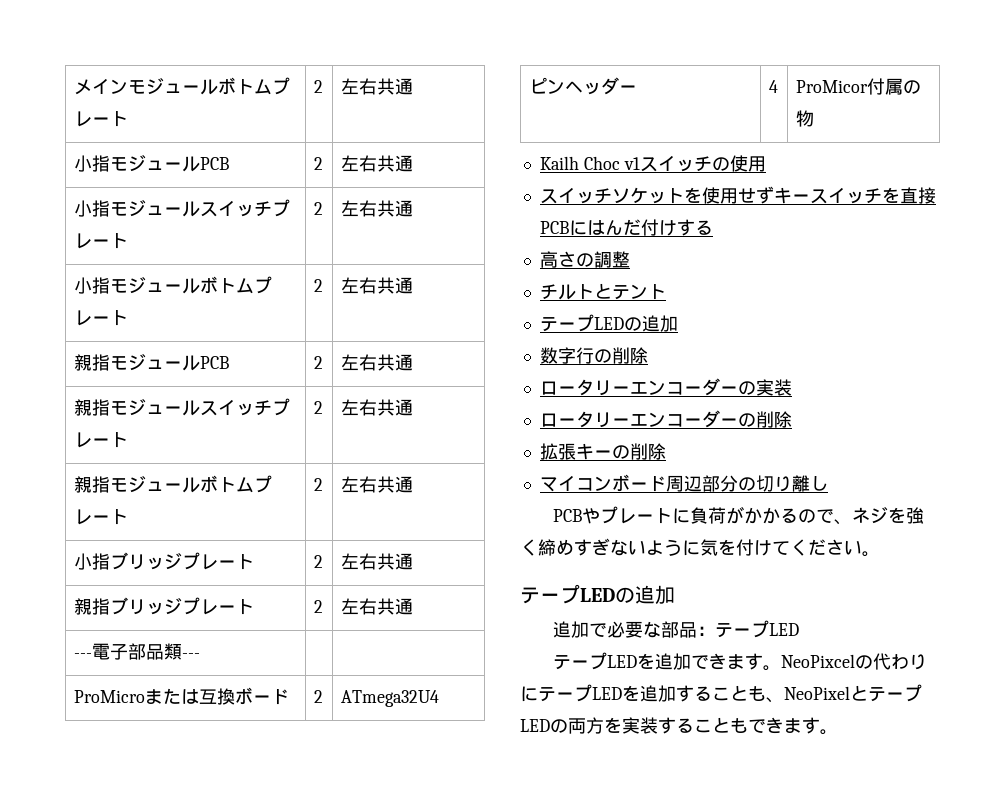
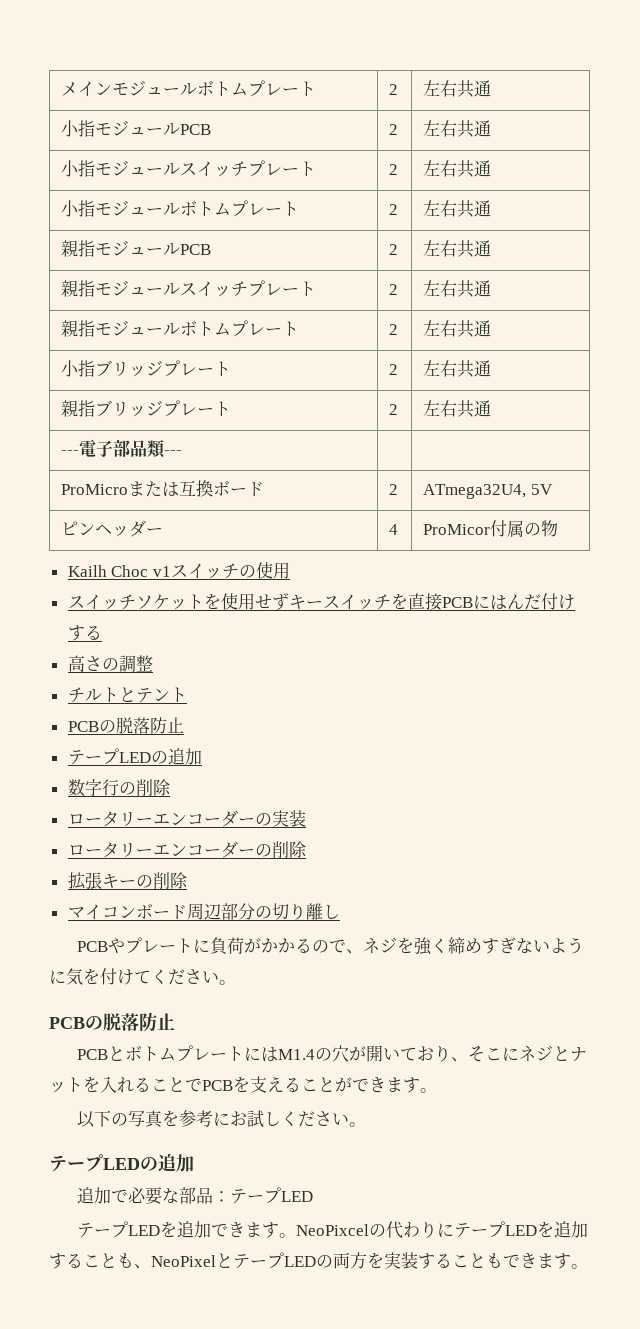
[340,690,439,707] ATmega32U4 -> [422,484,553,499] ATmega32U4, 5V
(666, 292) none -> [67,717,184,734] // PCBの脱落防止
(880, 554) none -> [49,1012,175,1032] [76,1045,587,1062] [49,1076,437,1093] [76,1110,366,1128] // PCBの脱落防止 // PCBとボトムプレートにはM1.4の穴が開いており、そこにネジとナットを入れることでPCBを支えることができます。 // 以下の写真を参考にお試しください。

